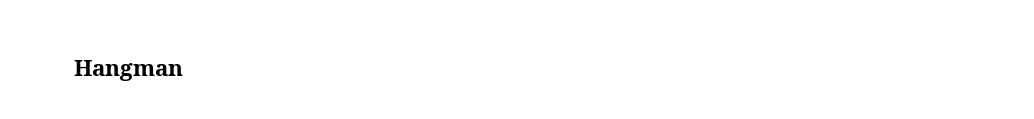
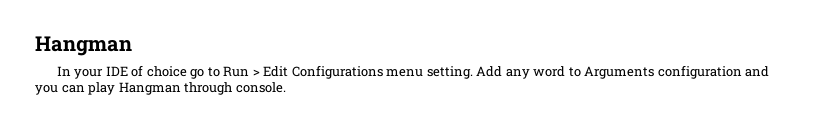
[74,60,183,81] Hangman -> [35,36,132,56] [56,65,770,79] [35,82,286,95] Hangman // In your IDE of choice go to Run > Edit Configurations menu setting. Add any word to Arguments configuration and you can play Hangman through console.

